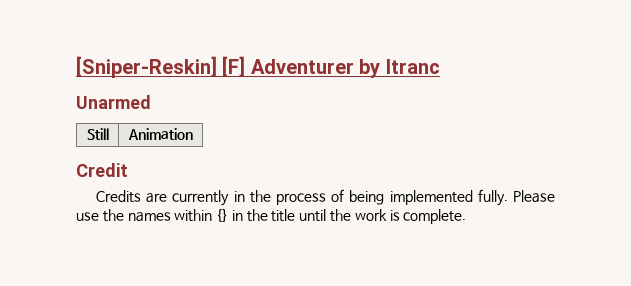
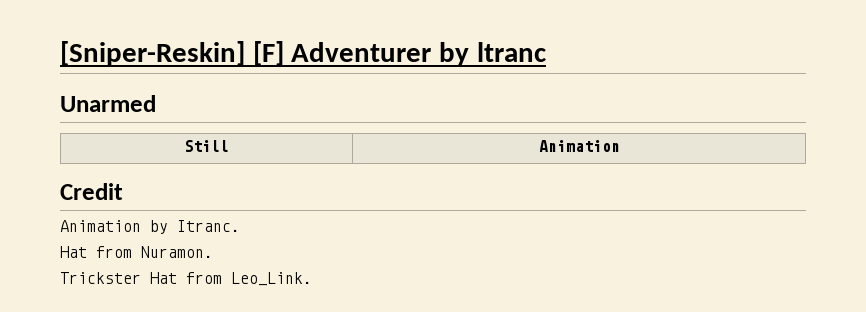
[96,189,555,206] [76,209,467,224] Credits are currently in the process of being implemented fully. Please use the names within {} in the title until the work is complete. -> [60,220,240,234] [60,246,213,258] [60,272,312,286] Animation by Itranc. // Hat from Nuramon. // Trickster Hat from Leo_Link.

